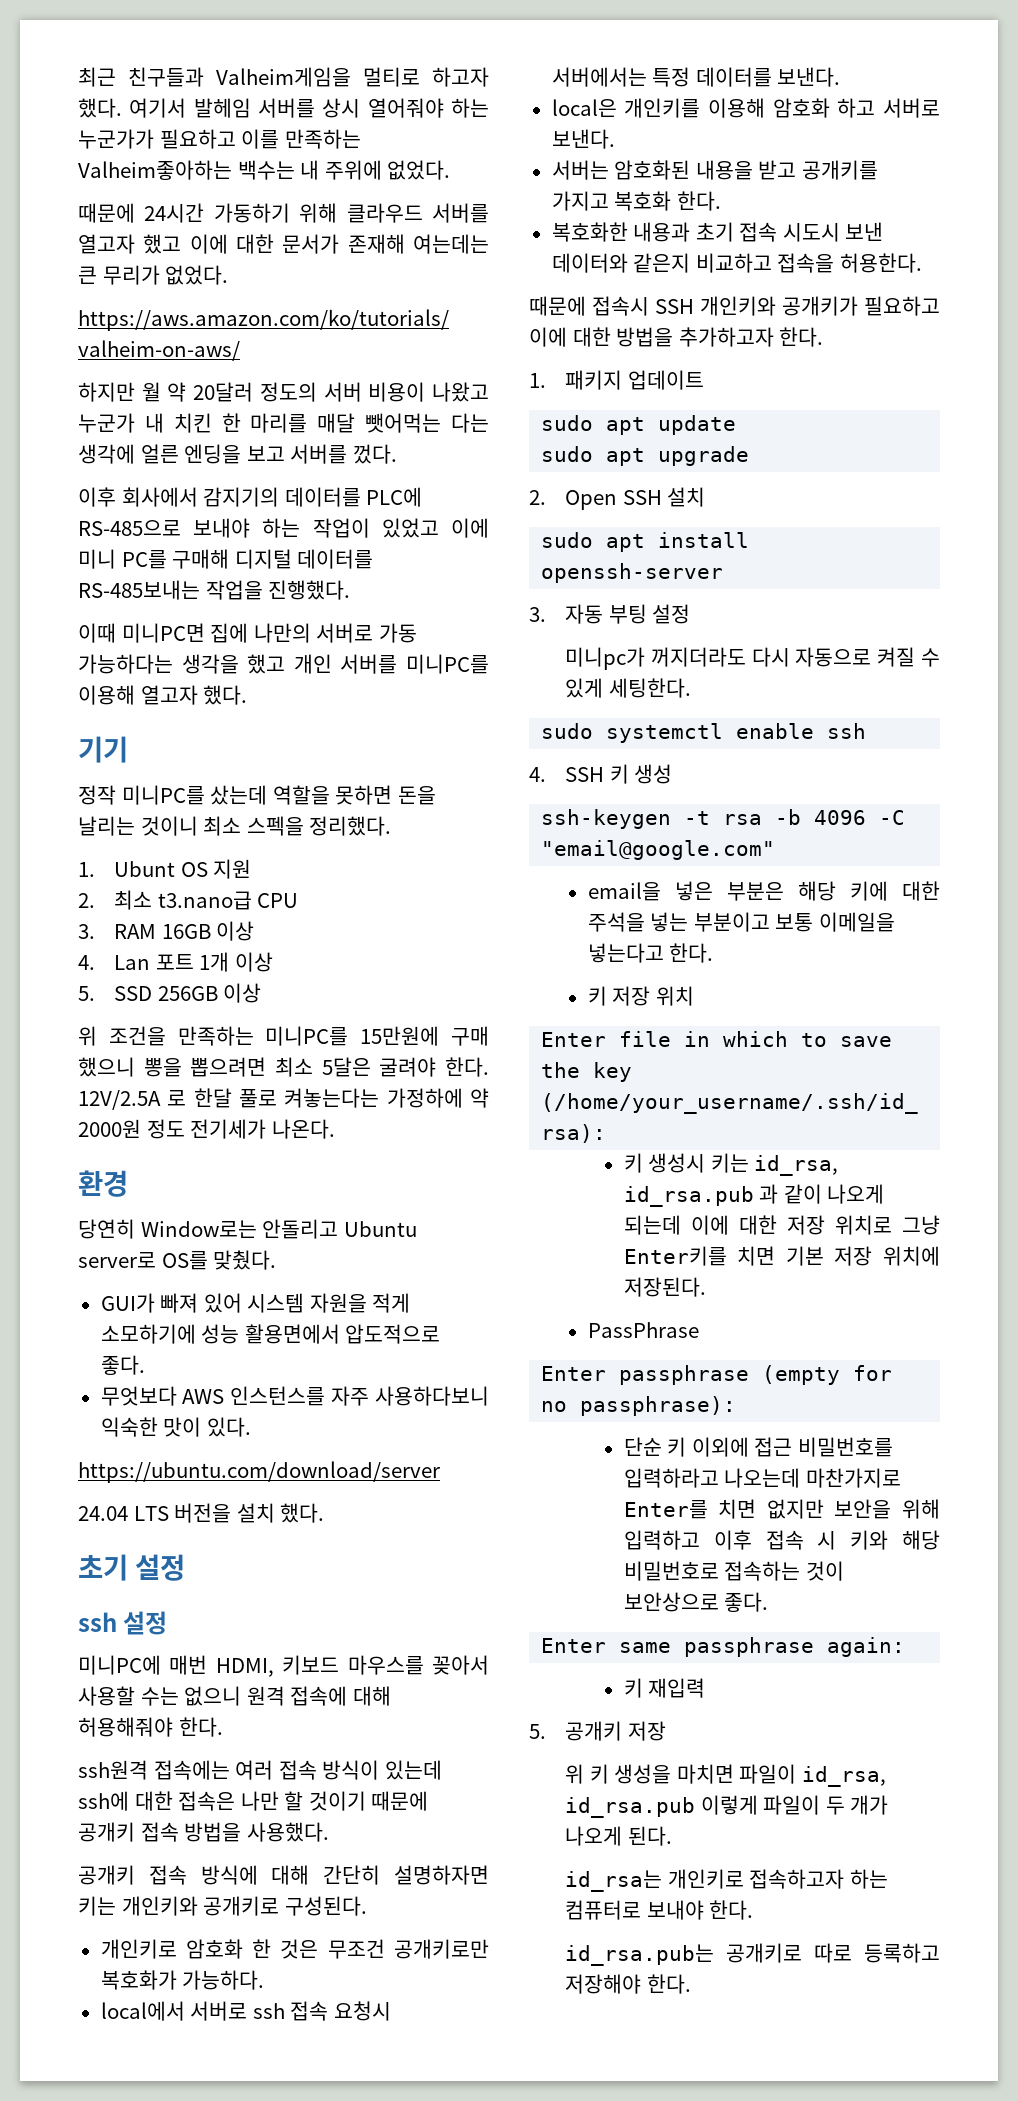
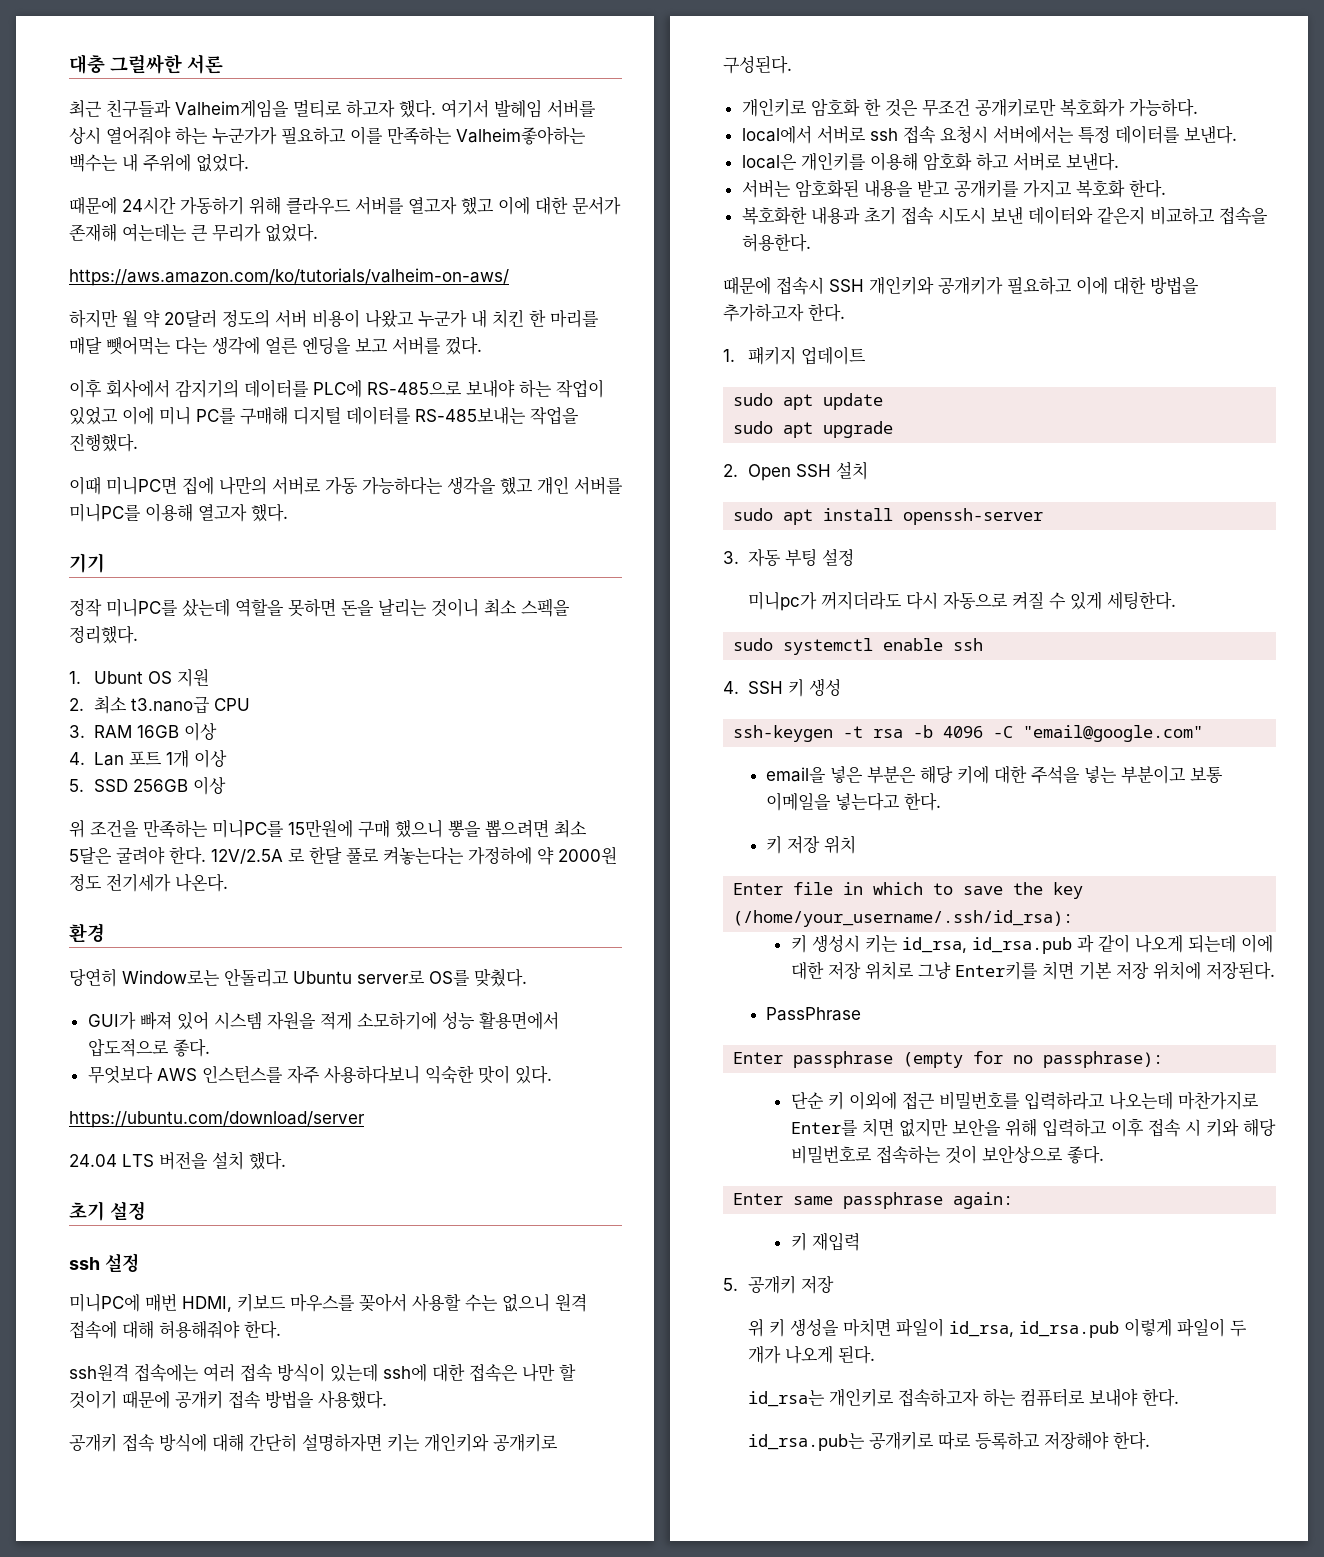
(78, 77) none -> [69,54,223,74] 대충 그럴싸한 서론 //

